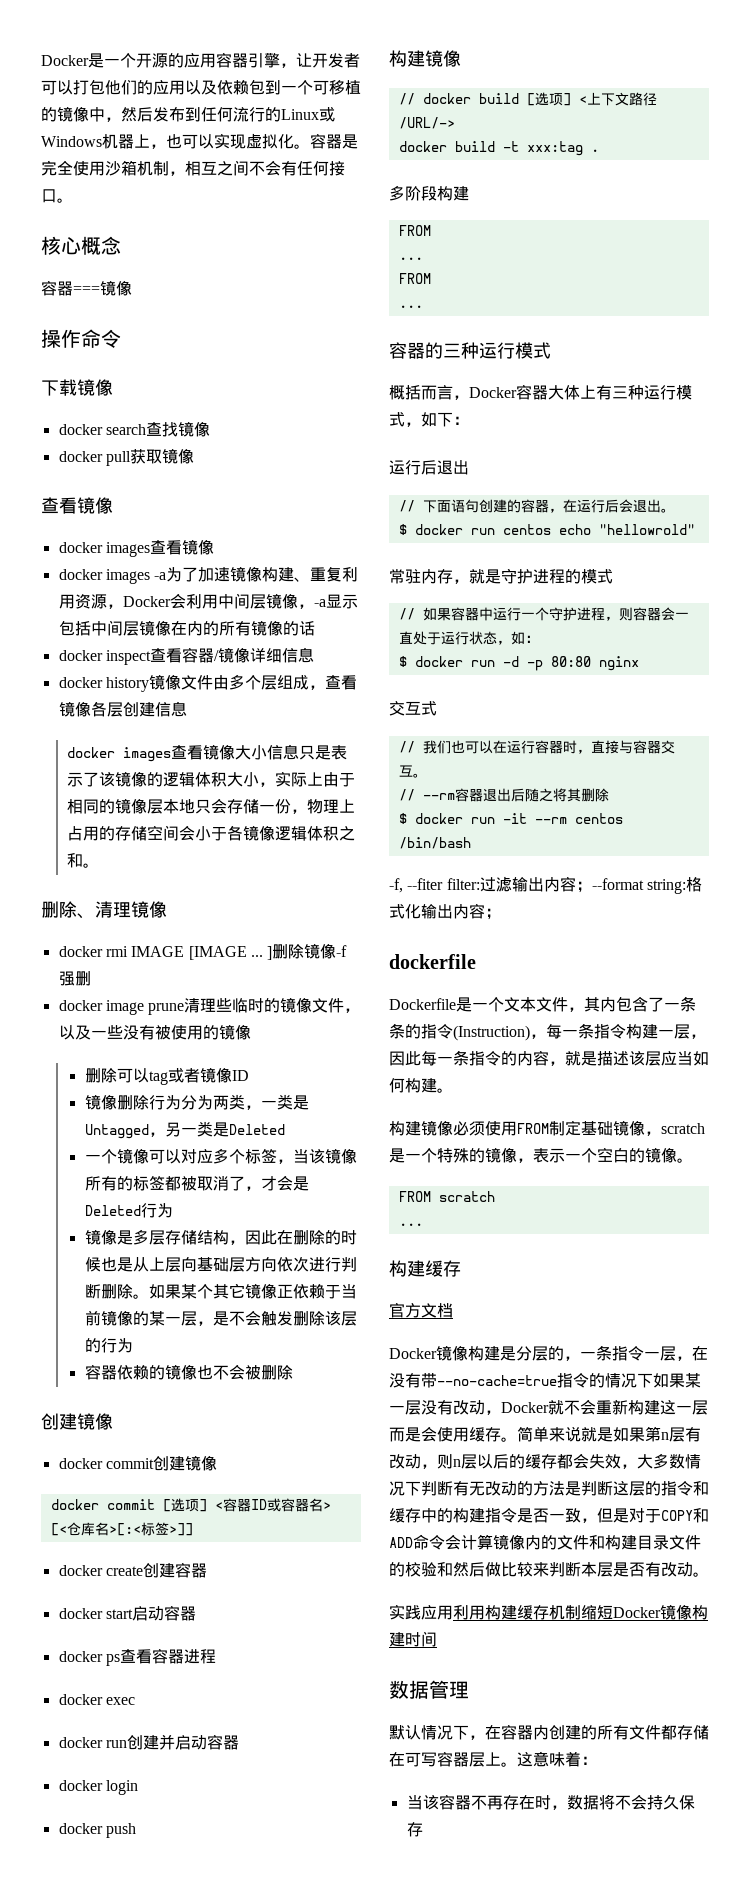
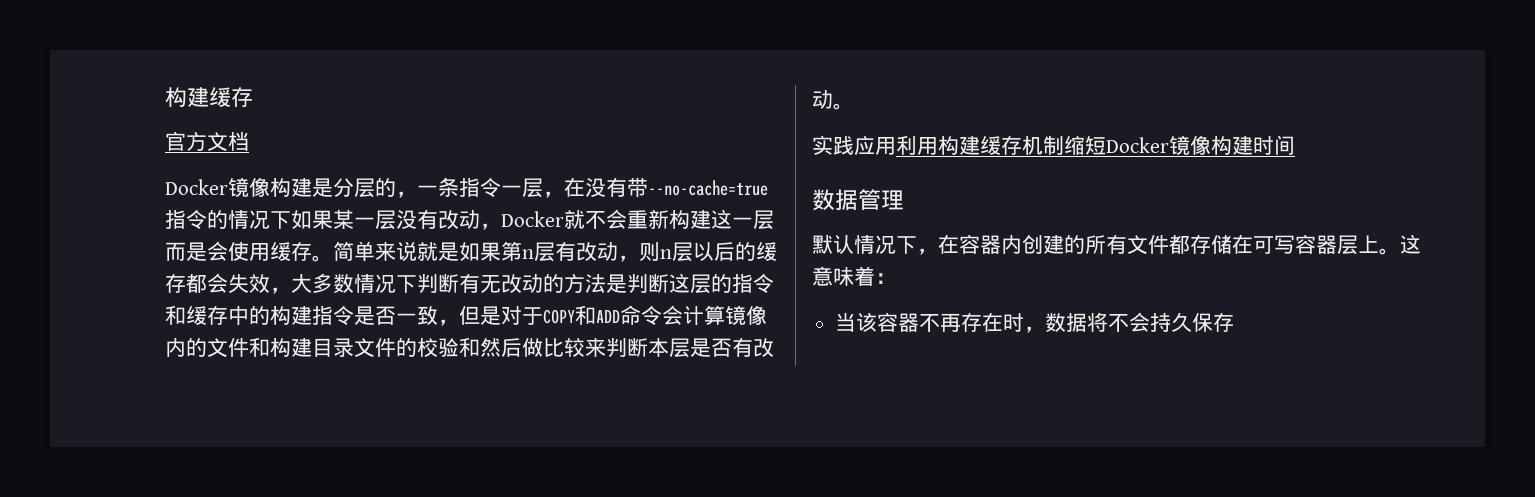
[41,52,360,68] [41,79,361,95] [41,106,335,122] [41,133,358,149] [41,160,345,176] [41,189,73,203] [41,236,121,255] [41,280,132,296] [41,329,121,348] [41,379,113,396] [58,421,210,437] [58,448,194,466] [41,497,113,514] [58,539,214,557] [58,566,359,584] [58,593,358,609] [58,620,315,636] [58,647,314,665] [58,674,357,692] [58,701,187,717] [67,744,348,762] [67,771,356,787] [67,798,356,814] [67,825,356,841] [67,853,100,868] [41,901,167,919] [58,943,348,960] [58,971,91,986] [58,997,361,1015] [58,1024,251,1040] [84,1067,249,1085] [84,1094,309,1110] [84,1121,285,1139] [84,1148,357,1164] [84,1175,309,1191] [84,1203,173,1218] [84,1229,357,1245] [84,1256,357,1272] [84,1283,357,1299] [84,1310,357,1326] [84,1338,133,1353] [84,1364,293,1380] [41,1413,113,1430] [58,1455,217,1471] [50,1498,331,1512] [50,1522,193,1536] [58,1562,207,1578] [58,1605,196,1621] [58,1648,216,1666] [58,1694,135,1705] [58,1734,239,1750] [58,1780,138,1795] [58,1823,136,1838] [389,50,461,67] [398,92,657,106] [398,117,455,129] [398,141,599,156] [389,185,469,201] [398,225,431,236] [398,257,423,260] [398,273,431,284] [398,305,423,308] [389,342,551,359] [389,384,692,400] [389,412,469,427] [389,460,469,475] [398,499,675,513] [398,524,695,535] [389,568,613,584] [398,607,689,621] [398,631,539,645] [398,656,639,671] [389,701,437,716] [398,740,675,754] [398,765,427,778] [398,788,609,802] [398,813,623,824] [398,837,471,849] [389,876,702,894] [389,903,501,920] [389,954,476,969] [389,996,696,1012] [389,1023,706,1041] [389,1050,709,1066] [389,1078,453,1093] [389,1120,705,1136] [389,1147,693,1163] [398,1191,495,1202] [398,1223,423,1226] Docker是一个开源的应用容器引擎，让开发者可以打包他们的应用以及依赖包到一个可移植的镜像中，然后发布到任何流行的Linux或Windows机器上，也可以实现虚拟化。容器是完全使用沙箱机制，相互之间不会有任何接口。 // 核心概念 // 容器===镜像 // 操作命令 // 下载镜像 // docker search查找镜像 // docker pull获取镜像 // 查看镜像 // docker images查看镜像 // docker images -a为了加速镜像构建、重复利用资源，Docker会利用中间层镜像，-a显示包括中间层镜像在内的所有镜像的话 // docker inspect查看容器/镜像详细信息 // docker history镜像文件由多个层组成，查看镜像各层创建信息 // docker images查看镜像大小信息只是表示了该镜像的逻辑体积大小，实际上由于相同的镜像层本地只会存储一份，物理上占用的存储空间会小于各镜像逻辑体积之和。 // 删除、清理镜像 // docker rmi IMAGE [IMAGE ... ]删除镜像-f强删 // docker image prune清理些临时的镜像文件，以及一些没有被使用的镜像 // 删除可以tag或者镜像ID // 镜像删除行为分为两类，一类是Untagged，另一类是Deleted // 一个镜像可以对应多个标签，当该镜像所有的标签都被取消了，才会是Deleted行为 // 镜像是多层存储结构，因此在删除的时候也是从上层向基础层方向依次进行判断删除。如果某个其它镜像正依赖于当前镜像的某一层，是不会触发删除该层的行为 // 容器依赖的镜像也不会被删除 // 创建镜像 // docker commit创建镜像 // docker commit [选项] <容器ID或容器名> [<仓库名>[:<标签>]] // docker create创建容器 // docker start启动容器 // docker ps查看容器进程 // docker exec // docker run创建并启动容器 // docker login // docker push // 构建镜像 // // docker build [选项] <上下文路径/URL/-> // docker build -t xxx:tag . // 多阶段构建 // FROM // ... // FROM // ... // 容器的三种运行模式 // 概括而言，Docker容器大体上有三种运行模式，如下： // 运行后退出 // // 下面语句创建的容器，在运行后会退出。 // $ docker run centos echo "hellowrold" // 常驻内存，就是守护进程的模式 // // 如果容器中运行一个守护进程，则容器会一直处于运行状态，如： // $ docker run -d -p 80:80 nginx // 交互式 // // 我们也可以在运行容器时，直接与容器交互。 // // --rm容器退出后随之将其删除 // $ docker run -it --rm centos /bin/bash // -f, --fiter filter:过滤输出内容；--format string:格式化输出内容； // dockerfile // Dockerfile是一个文本文件，其内包含了一条条的指令(Instruction)，每一条指令构建一层，因此每一条指令的内容，就是描述该层应当如何构建。 // 构建镜像必须使用FROM制定基础镜像，scratch是一个特殊的镜像，表示一个空白的镜像。 // FROM scratch // ... // -> (165, 97) none

